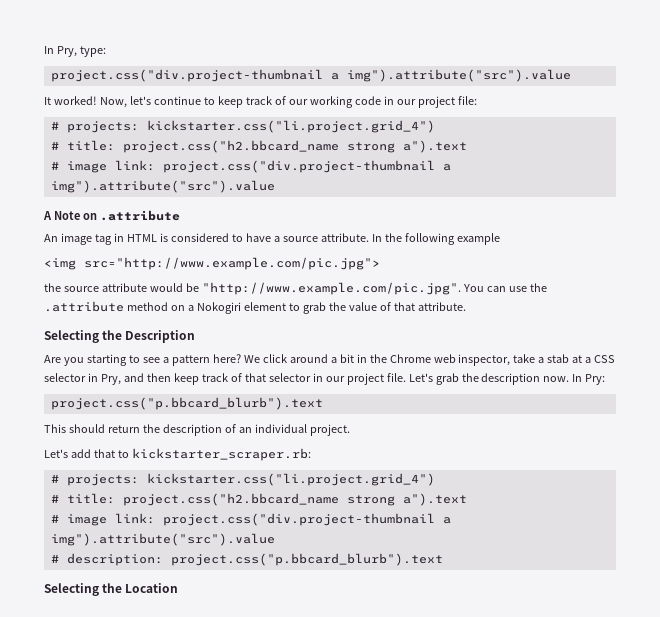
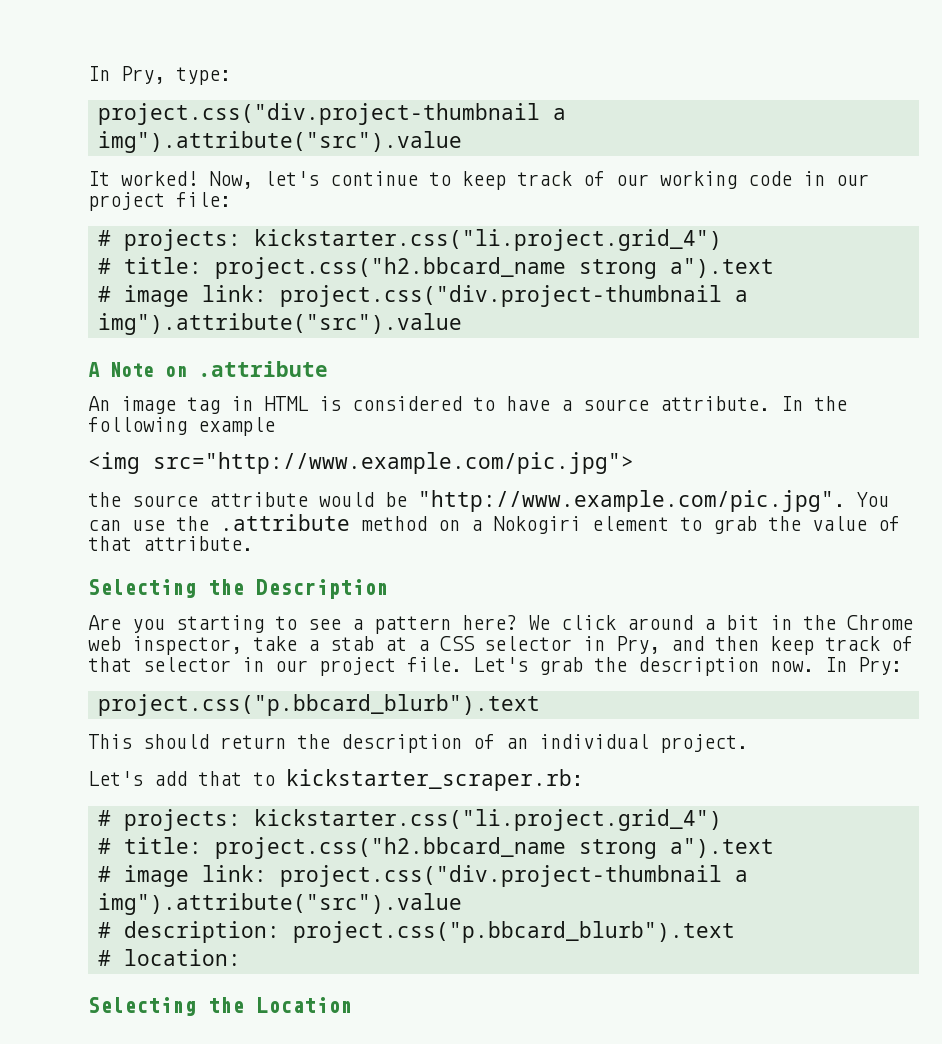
(443, 559) none -> [97,949,241,966] // # location:

